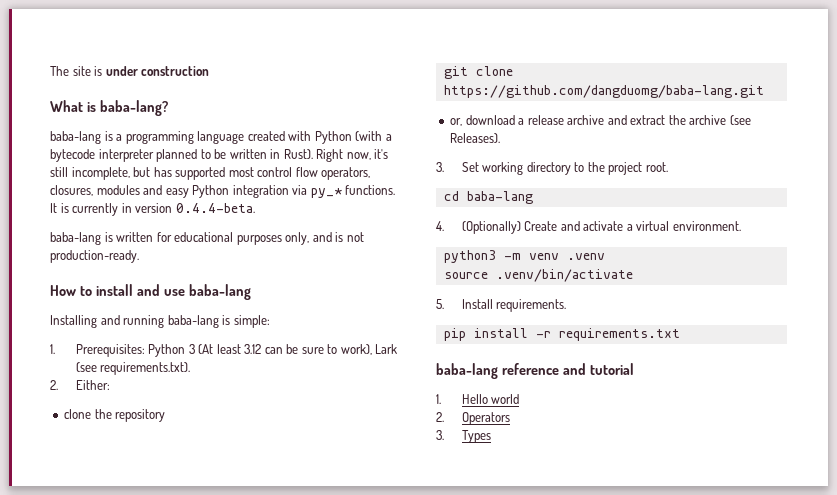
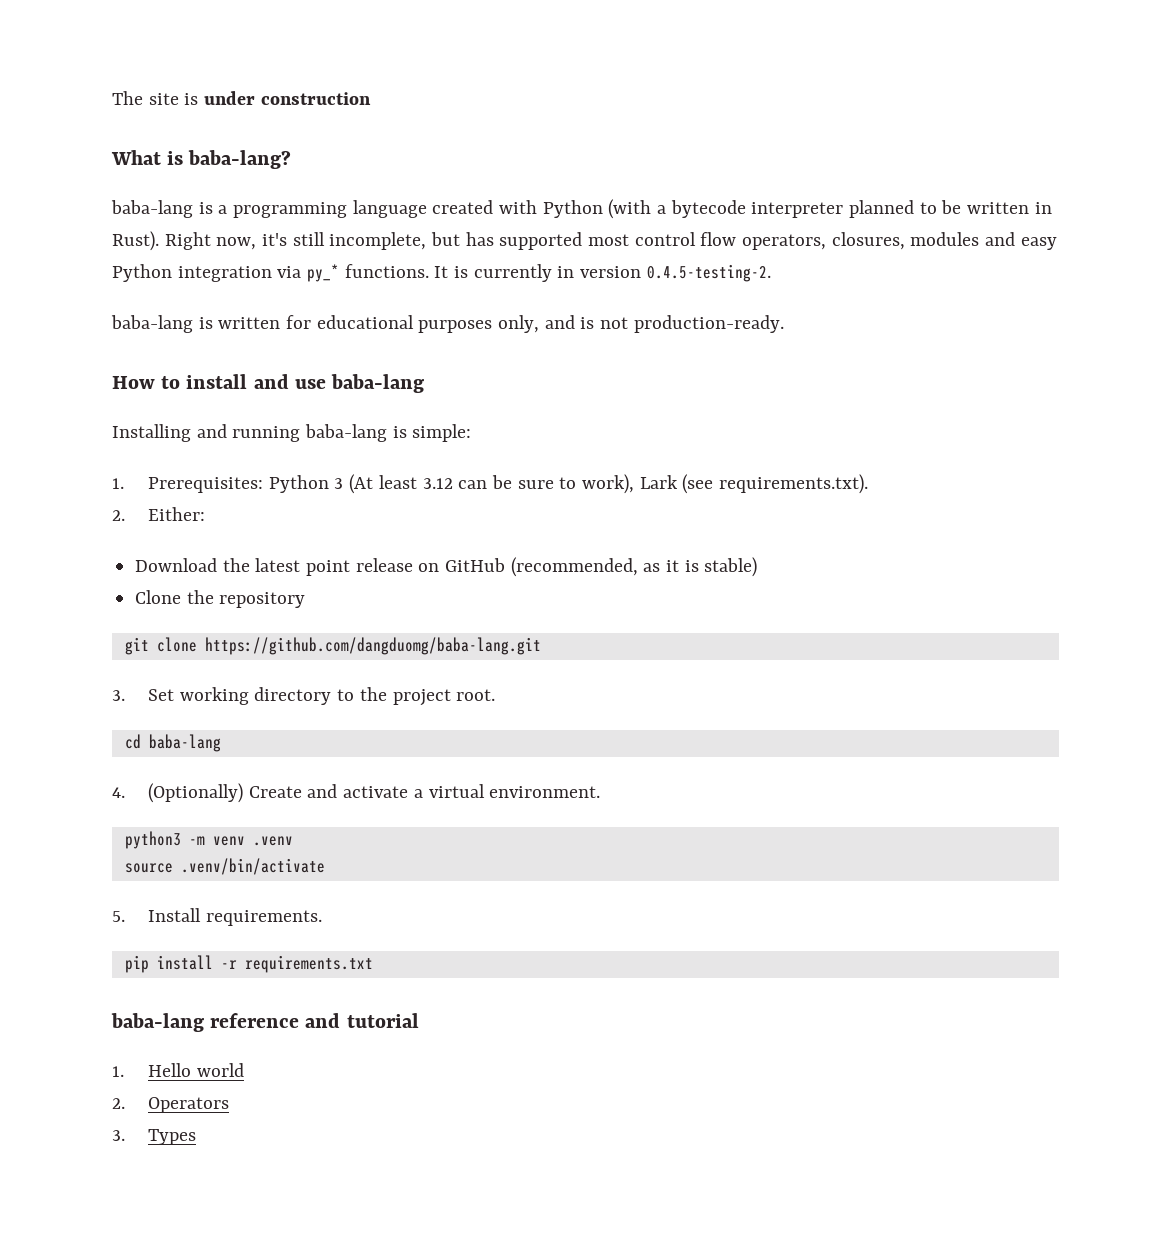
[175,203,255,213] 0.4.4-beta. -> [646,264,771,282] 0.4.5-testing-2.
[64,409,92,419] clone -> [135,557,758,577] [135,590,182,604] Download the latest point release on GitHub (recommended, as it is stable) // Clone
[450,115,751,126] [450,133,501,143] // or, download a release archive and extract the archive (see Releases). -> (541, 646) none

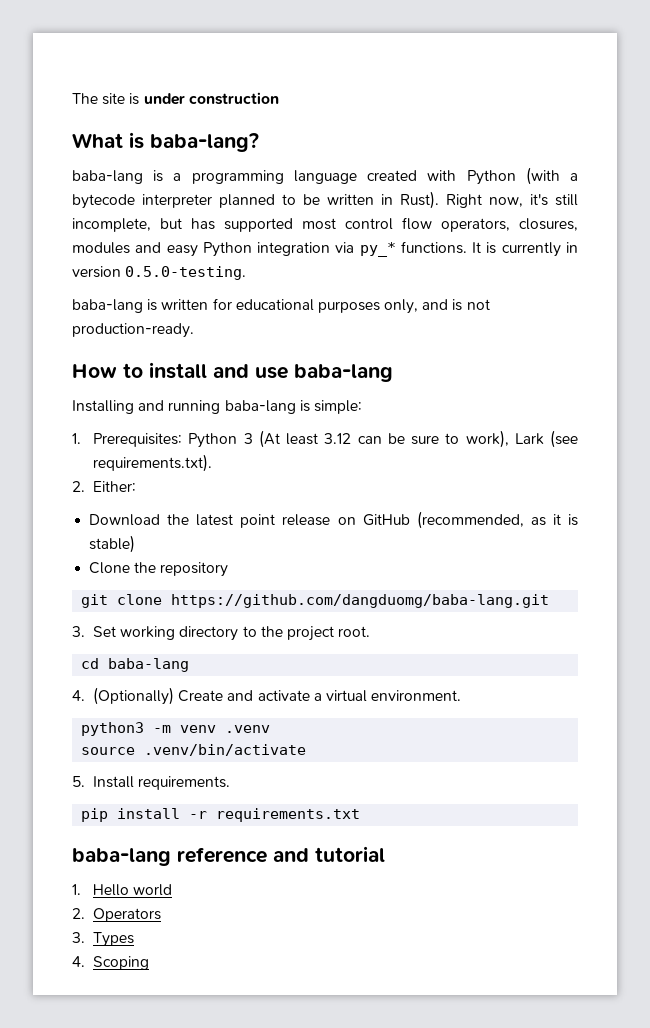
[646,264,771,282] 0.4.5-testing-2. -> [125,266,247,280] 0.5.0-testing.
(197, 1137) none -> [72,956,150,970] // 4. Scoping

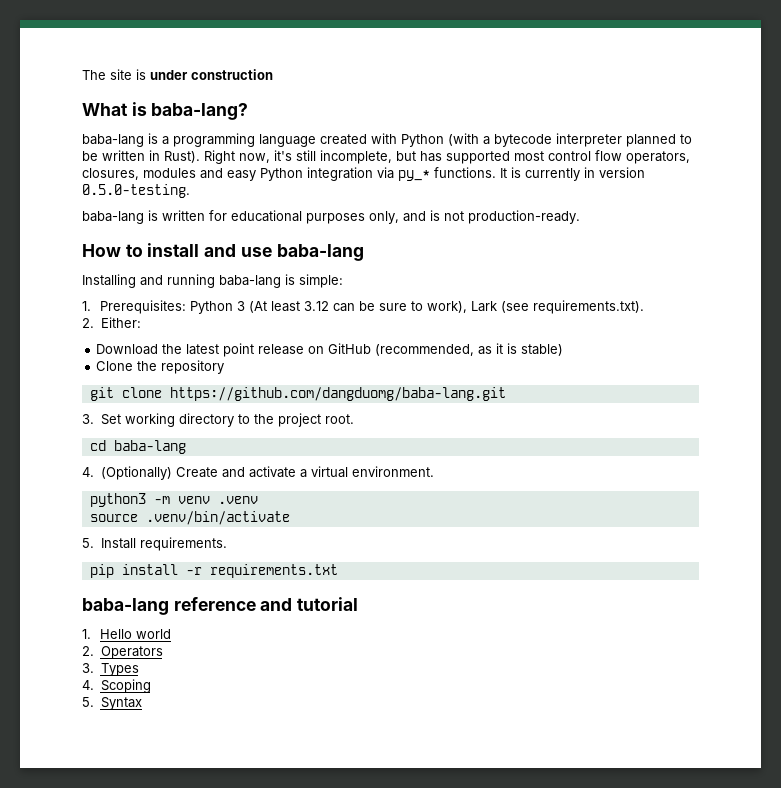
(150, 963) none -> [82,697,142,710] // 5. Syntax

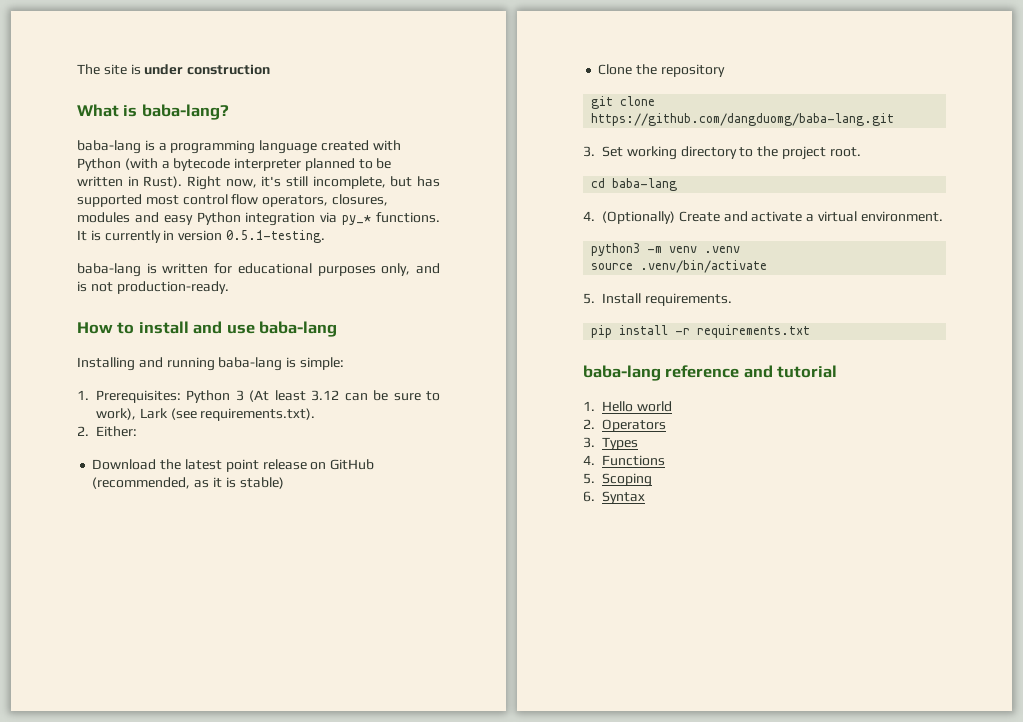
[82,184,190,198] 0.5.0-testing. -> [225,230,325,243] 0.5.1-testing.
(94, 685) none -> [602,455,665,466] [583,473,595,484] Functions // 5.
[82,697,94,707] 5. -> [583,491,595,502] 6.

